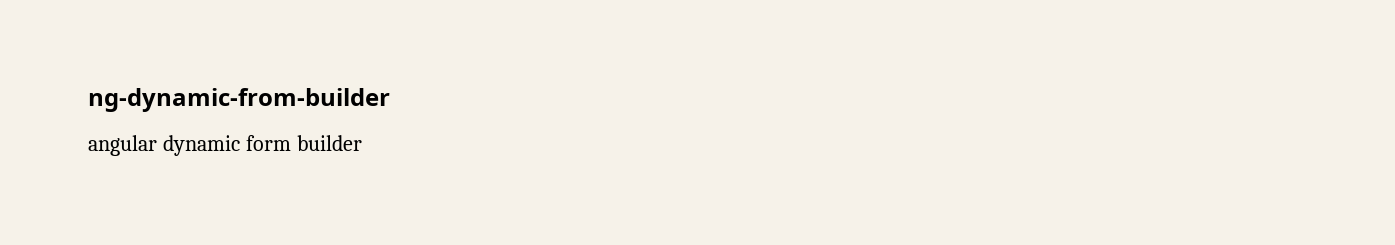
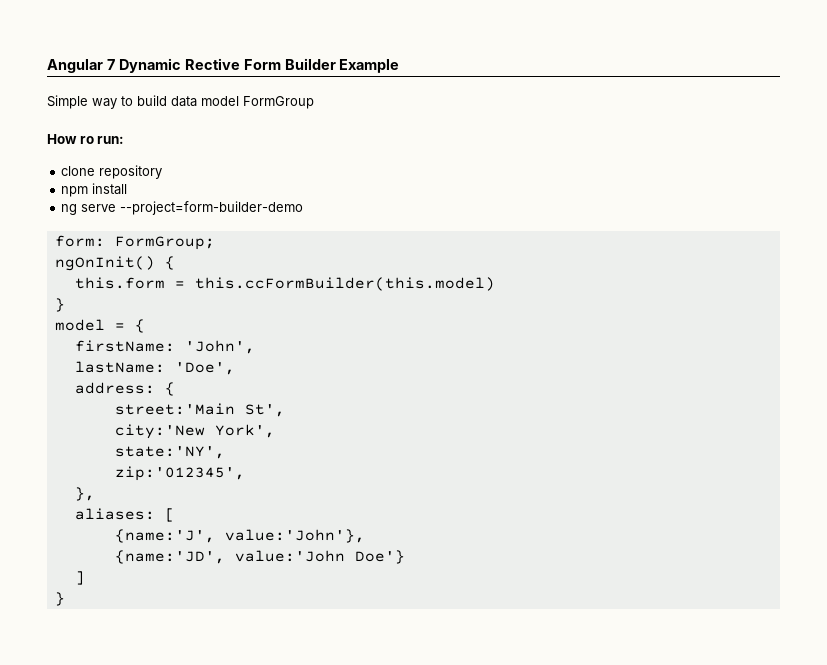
[88,88,390,112] [88,135,362,156] ng-dynamic-from-builder // angular dynamic form builder -> [47,58,400,73] [47,95,314,109] [47,134,125,144] [61,165,163,179] [61,183,128,197] [61,201,304,215] [54,235,215,250] [54,256,175,271] [74,277,495,291] [54,298,65,312] [54,319,145,333] [74,340,255,354] [74,361,235,375] [74,382,175,396] [114,403,285,417] [114,424,275,439] [114,446,225,459] [114,466,245,481] [74,487,95,501] [74,508,175,522] [114,529,365,543] [114,550,405,564] [74,571,85,585] [54,592,65,606] Angular 7 Dynamic Rective Form Builder Example // Simple way to build data model FormGroup // How ro run: // clone repository // npm install // ng serve --project=form-builder-demo // form: FormGroup; // ngOnInit() { // this.form = this.ccFormBuilder(this.model) // } // model = { // firstName: 'John', // lastName: 'Doe', // address: { // street:'Main St', // city:'New York', // state:'NY', // zip:'012345', // }, // aliases: [ // {name:'J', value:'John'}, // {name:'JD', value:'John Doe'} // ] // }

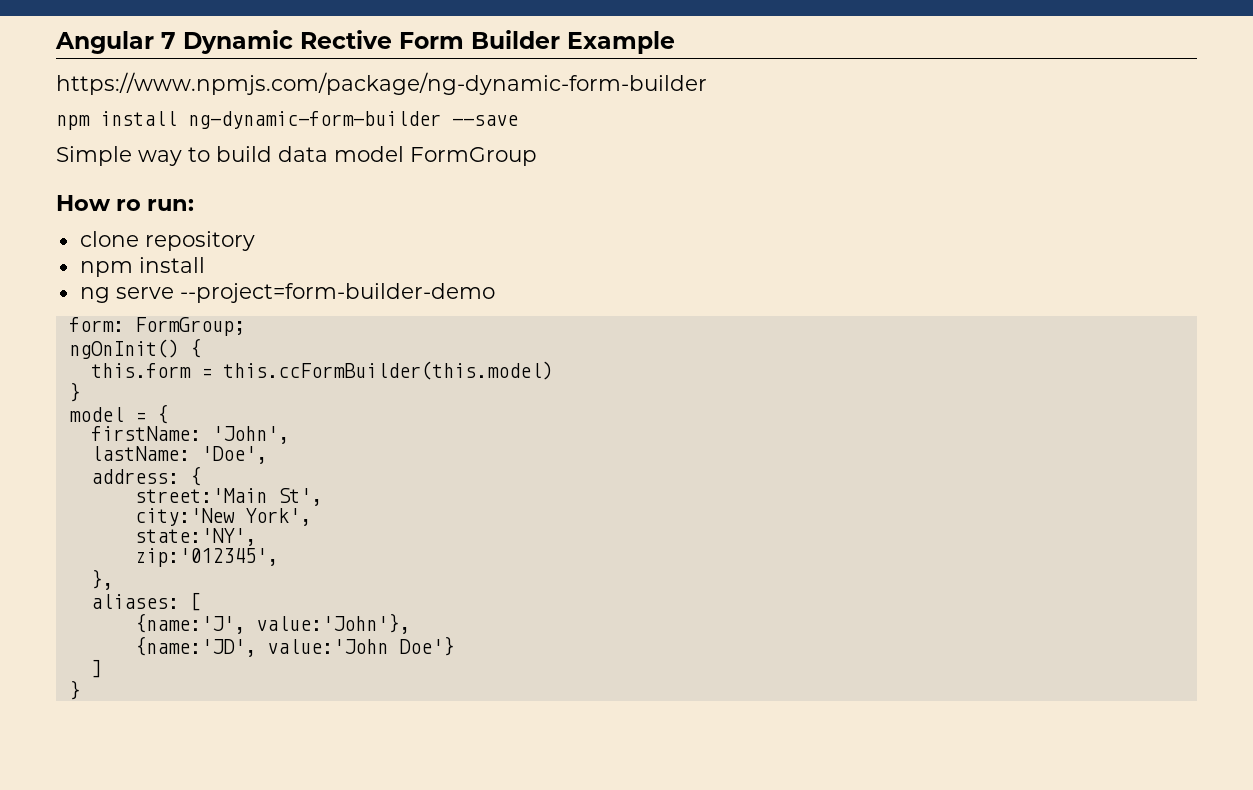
(400, 66) none -> [56,72,707,95] [56,111,518,130] // https://www.npmjs.com/package/ng-dynamic-form-builder // npm install ng-dynamic-form-builder --save

